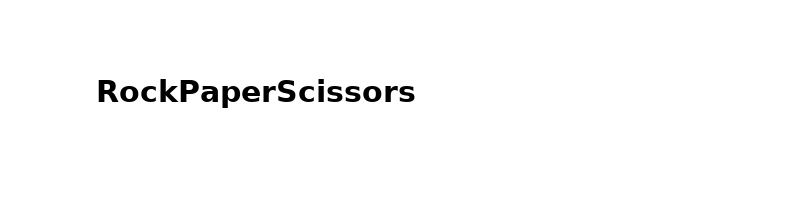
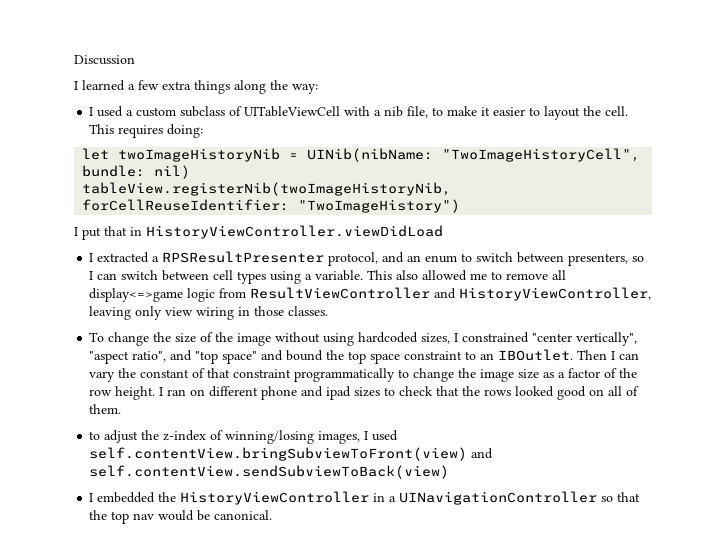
[96,79,416,108] RockPaperScissors -> [74,55,135,65] [74,80,318,94] [89,106,629,120] [89,124,204,138] [82,148,641,162] [82,165,191,179] [82,182,452,196] [82,199,461,213] [74,225,443,240] [89,251,645,266] [89,270,567,284] [89,287,652,302] [89,306,329,320] [89,332,638,346] [89,349,640,364] [89,368,638,382] [89,386,640,400] [89,404,122,414] [89,430,399,444] [89,447,494,461] [89,465,450,479] [89,491,641,505] [89,510,273,524] Discussion // I learned a few extra things along the way: // I used a custom subclass of UITableViewCell with a nib file, to make it easier to layout the cell. This requires doing: // let twoImageHistoryNib = UINib(nibName: "TwoImageHistoryCell", bundle: nil) // tableView.registerNib(twoImageHistoryNib, forCellReuseIdentifier: "TwoImageHistory") // I put that in HistoryViewController.viewDidLoad // I extracted a RPSResultPresenter protocol, and an enum to switch between presenters, so I can switch between cell types using a variable. This also allowed me to remove all display<=>game logic from ResultViewController and HistoryViewController, leaving only view wiring in those classes. // To change the size of the image without using hardcoded sizes, I constrained "center vertically", "aspect ratio", and "top space" and bound the top space constraint to an IBOutlet. Then I can vary the constant of that constraint programmatically to change the image size as a factor of the row height. I ran on different phone and ipad sizes to check that the rows looked good on all of them. // to adjust the z-index of winning/losing images, I used self.contentView.bringSubviewToFront(view) and self.contentView.sendSubviewToBack(view) // I embedded the HistoryViewController in a UINavigationController so that the top nav would be canonical.

